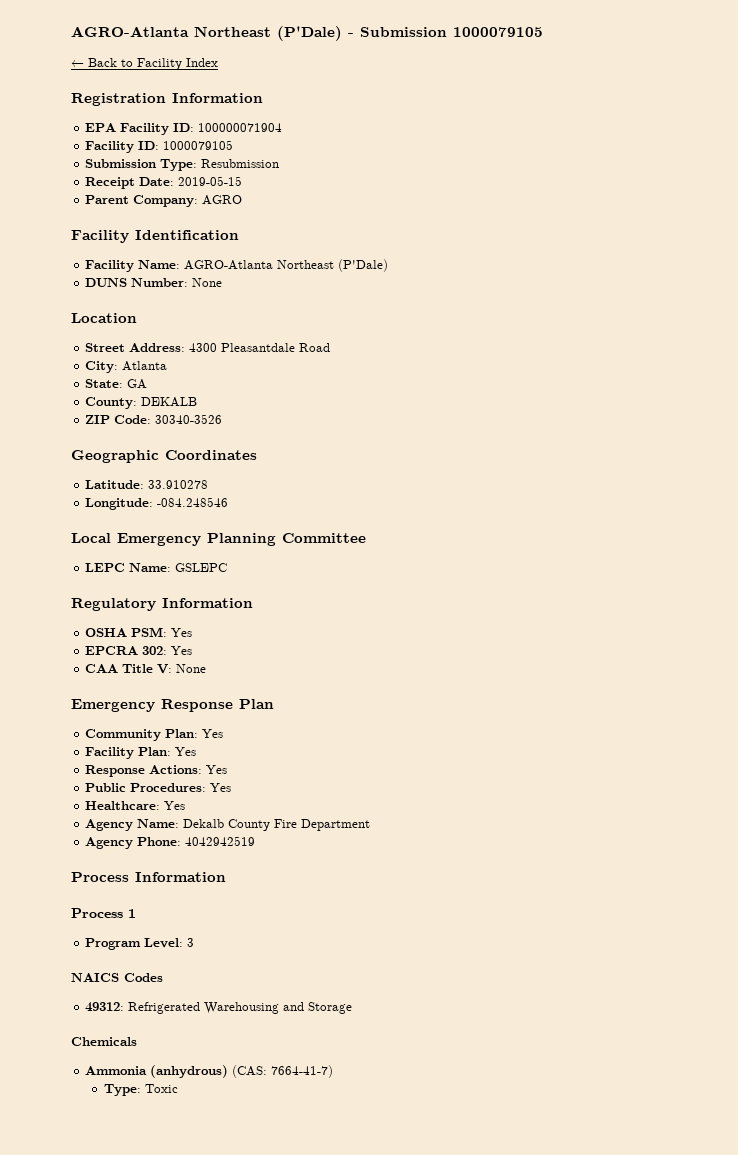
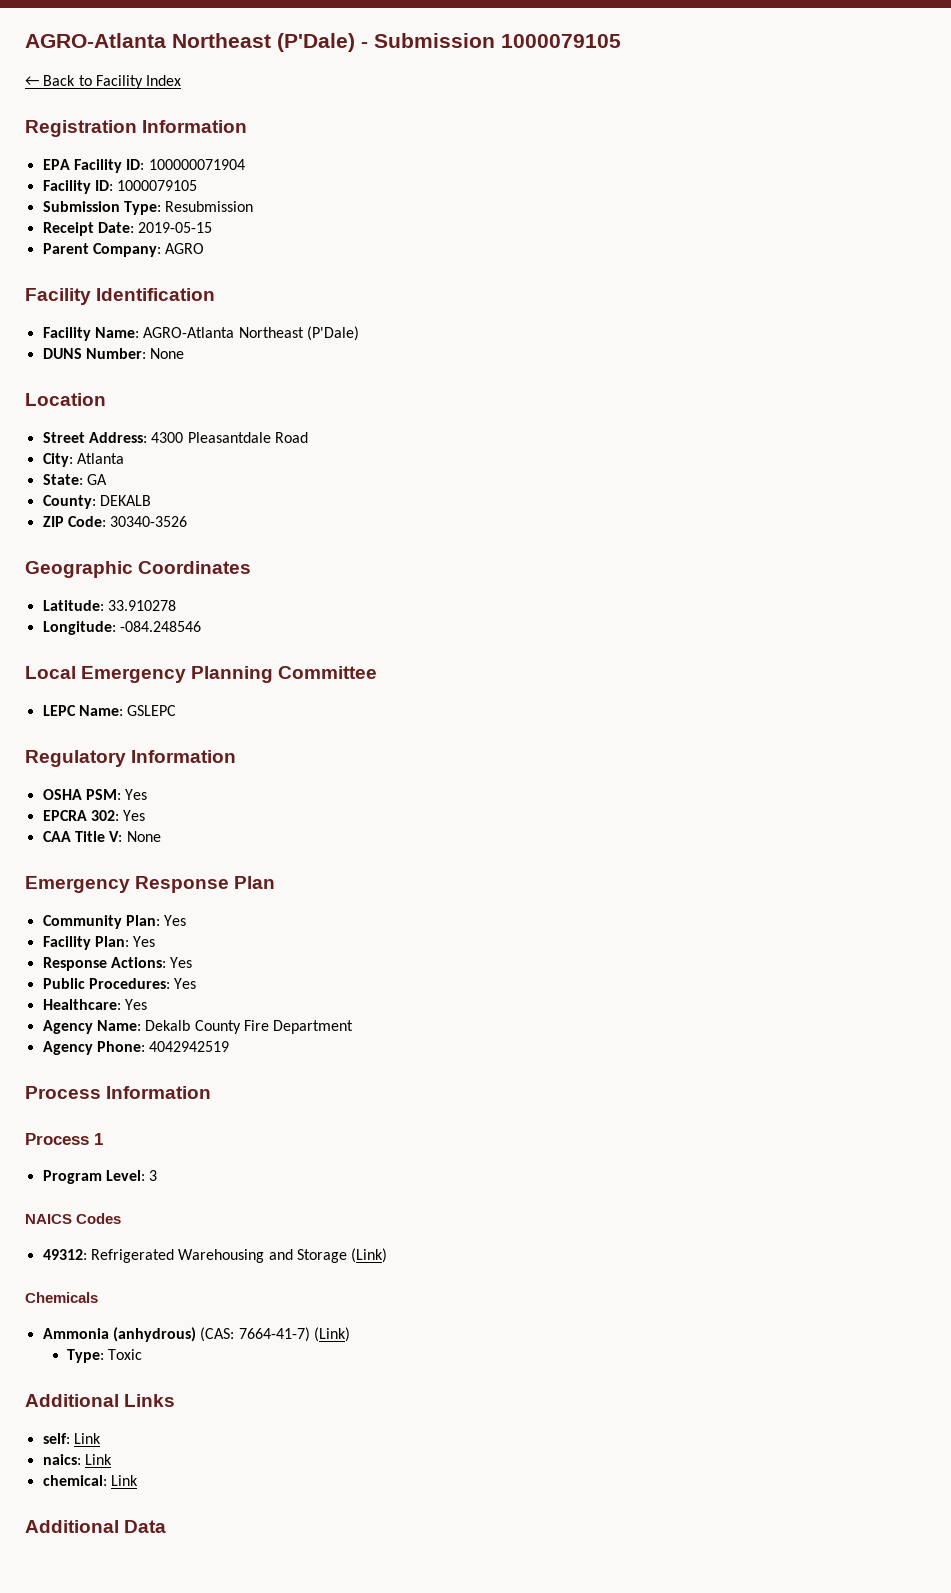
(353, 1008) none -> [351,1248,388,1263] (Link)
(334, 1071) none -> [313,1327,350,1342] (Link)
(178, 1088) none -> [25,1394,176,1407] [42,1433,101,1444] [42,1454,112,1465] [42,1475,138,1486] [25,1520,167,1533] // Additional Links // self: Link // naics: Link // chemical: Link // Additional Data

